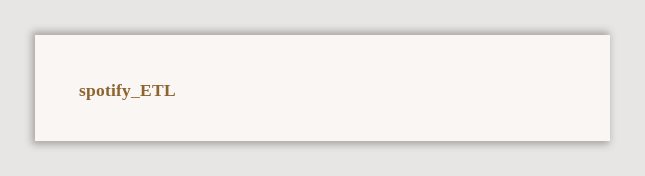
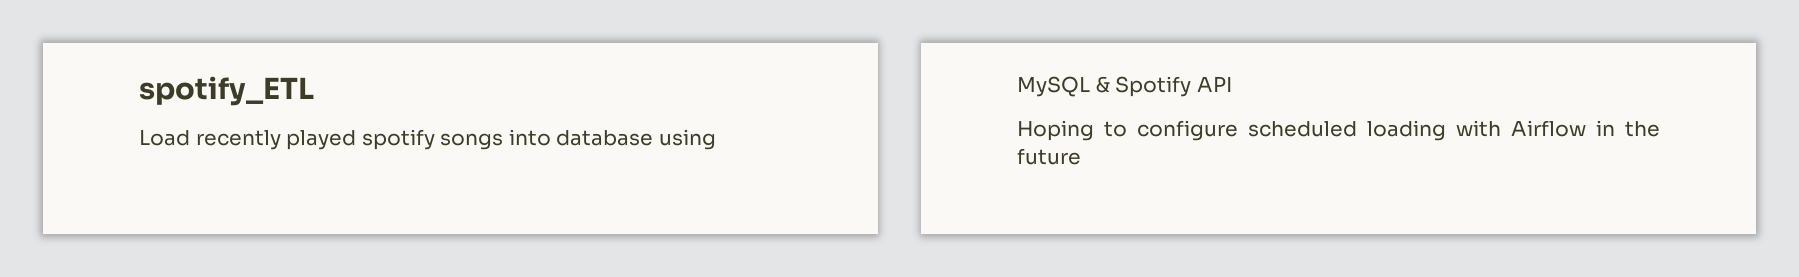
(176, 92) none -> [139,129,716,150] [1017,76,1232,97] [1017,120,1660,141] [1017,148,1081,165] // Load recently played spotify songs into database using MySQL & Spotify API // Hoping to configure scheduled loading with Airflow in the future

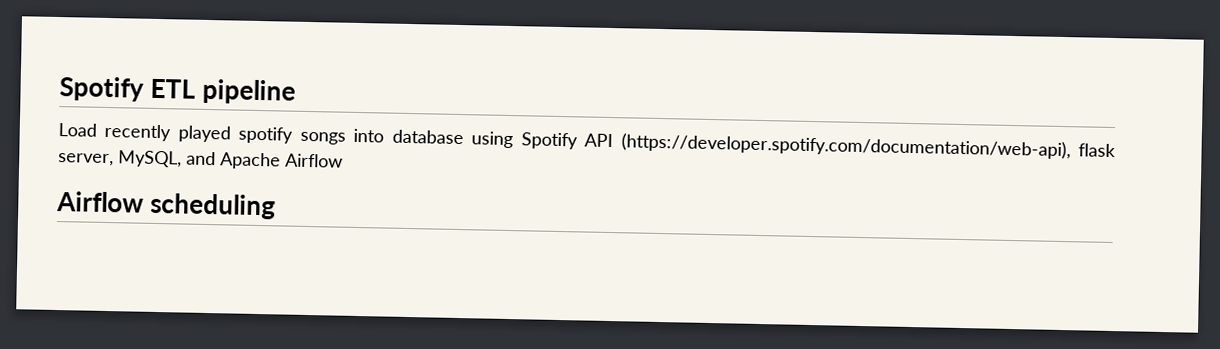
[139,76,314,106] spotify_ETL -> [59,76,296,105] Spotify ETL pipeline
[1017,76,1110,97] MySQL & -> (514, 140) none
[1017,120,1660,141] [1017,148,1081,165] // Hoping to configure scheduled loading with Airflow in the future -> [620,133,1116,160] [58,150,343,170] [56,190,276,220] (https://developer.spotify.com/documentation/web-api), flask server, MySQL, and Apache Airflow // Airflow scheduling

